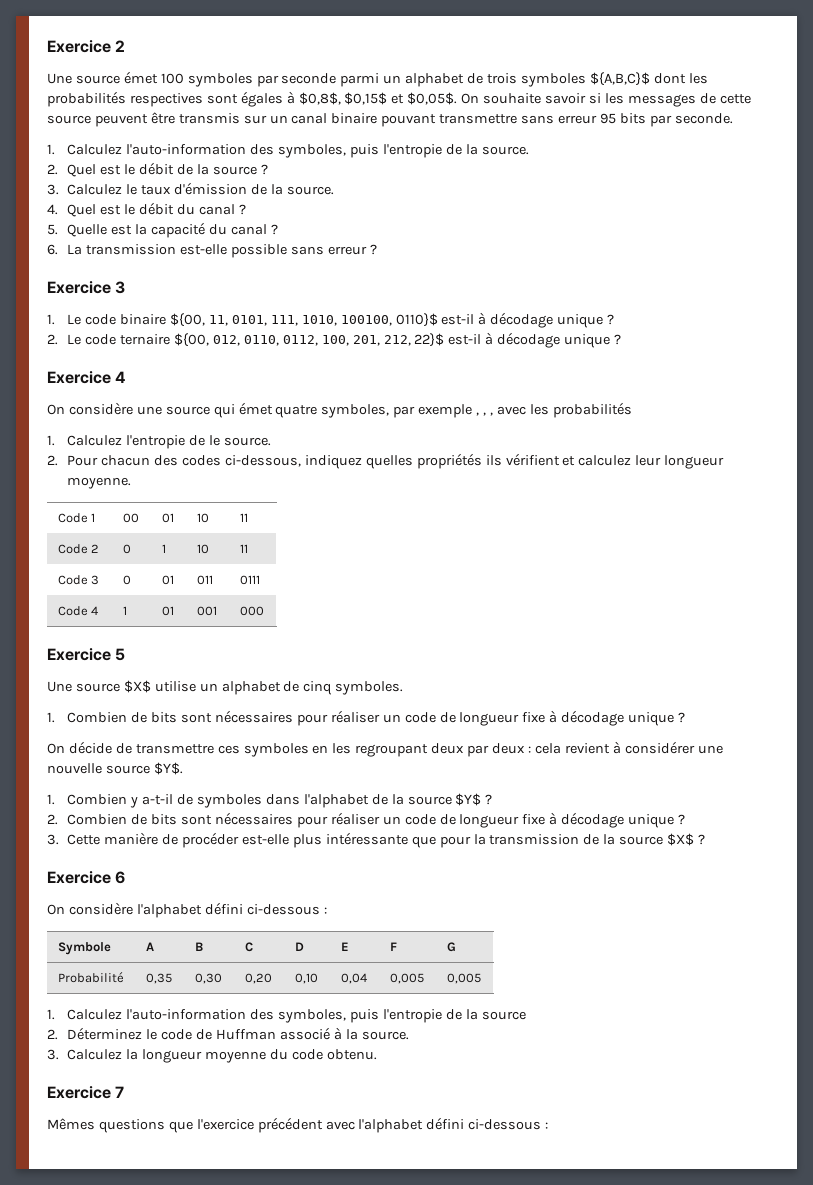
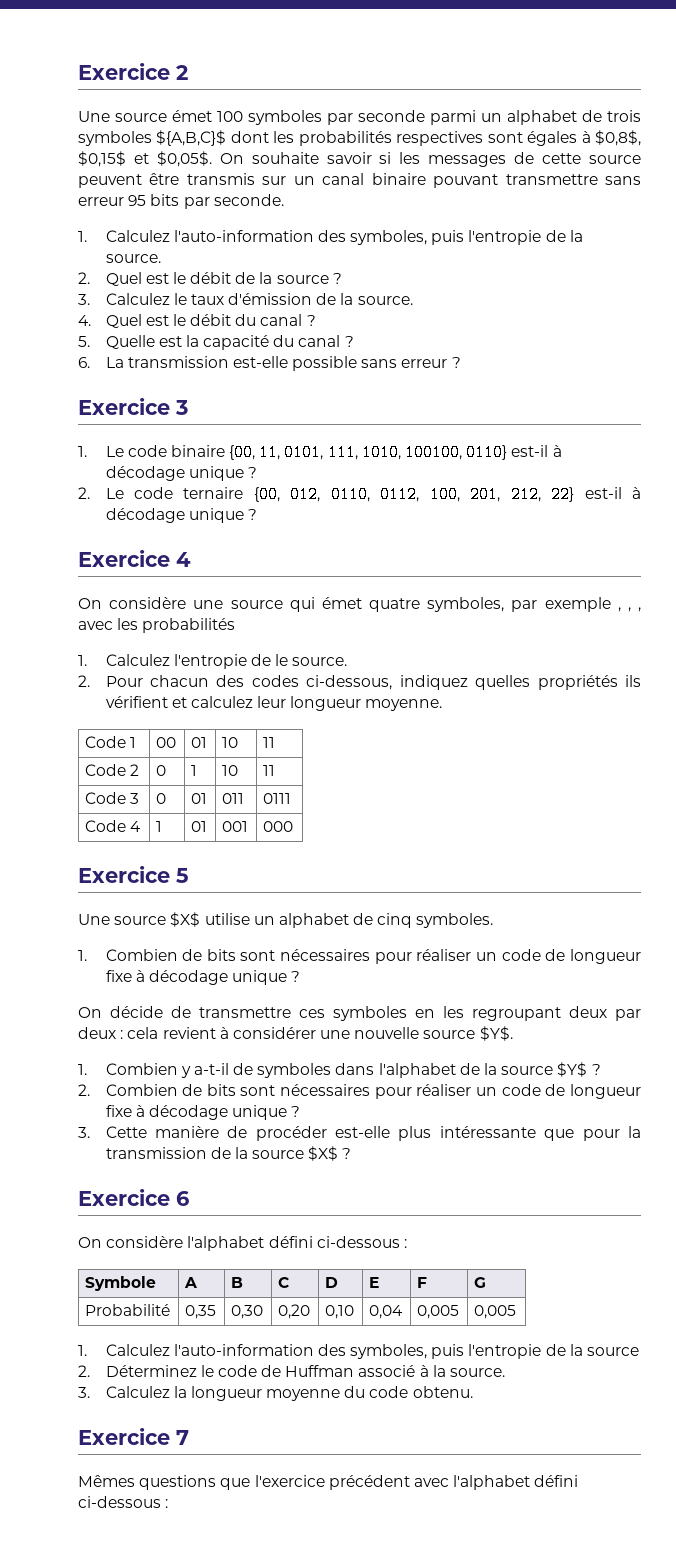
[170,313,206,327] ${00, -> [229,444,256,461] {00,
[395,313,438,327] 0110}$ -> [466,444,508,461] 0110}
[174,333,210,347] ${00, -> [253,486,280,503] {00,
[414,333,445,347] 22}$ -> [551,486,575,503] 22}

